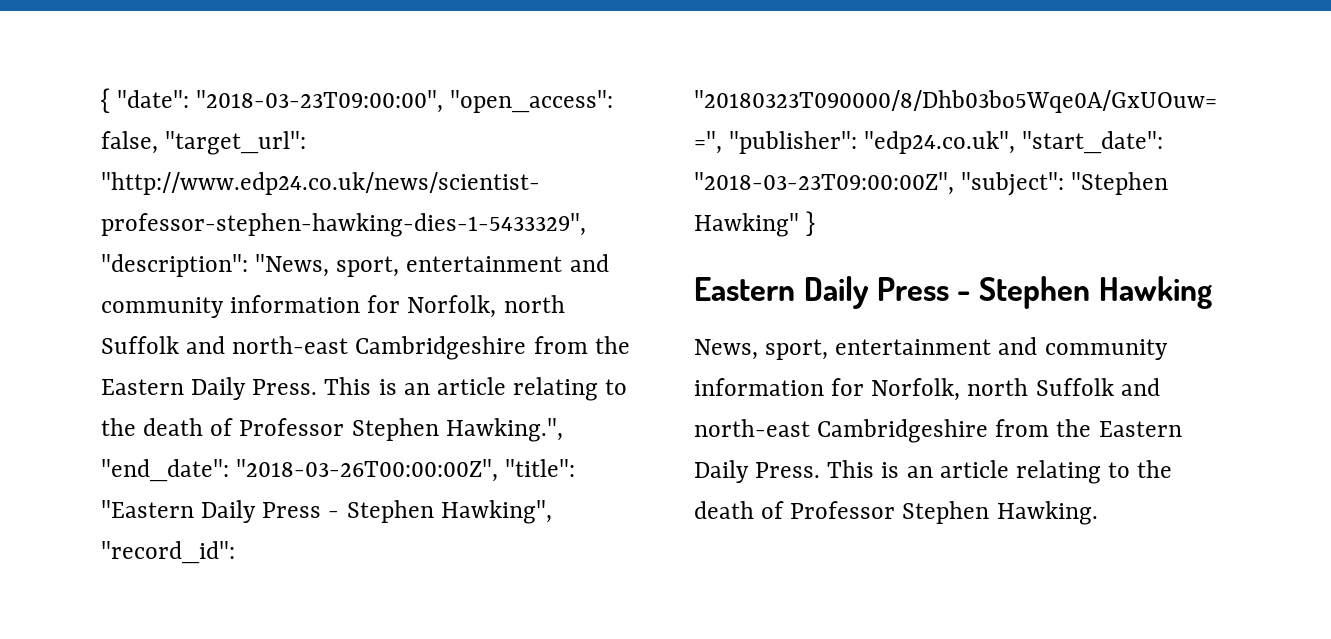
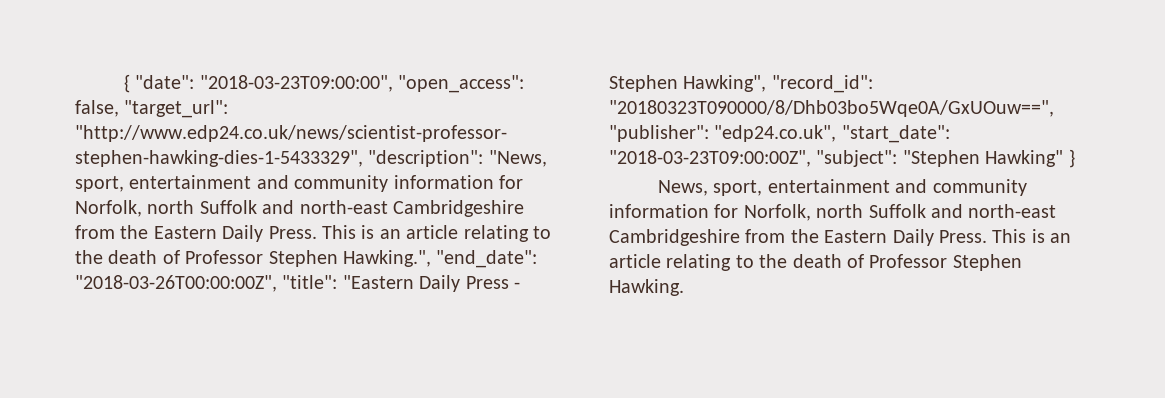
[694,276,1212,309] // Eastern Daily Press - Stephen Hawking -> (1075, 158) none

